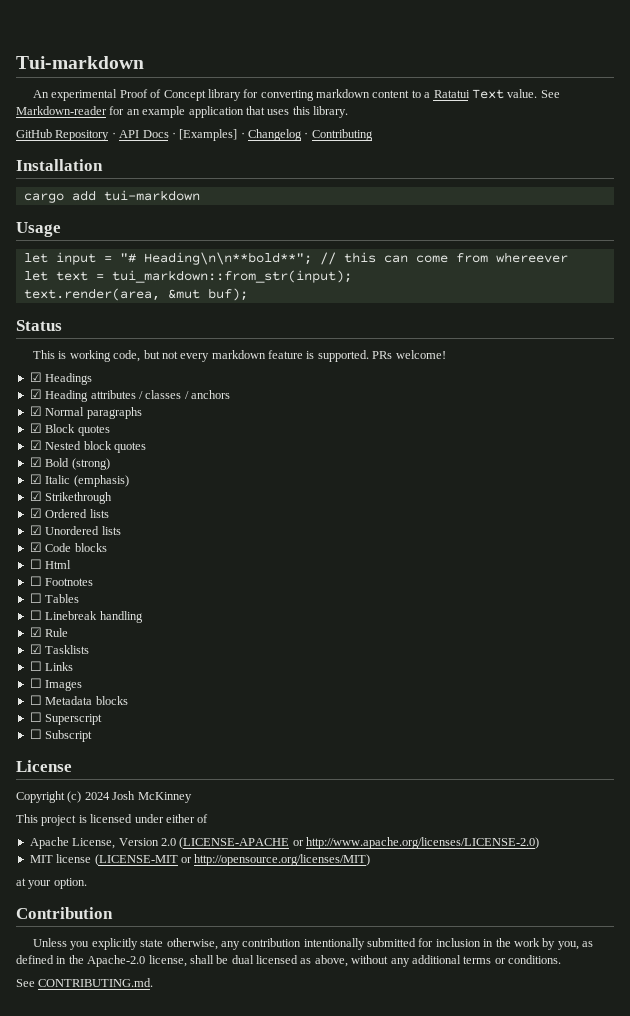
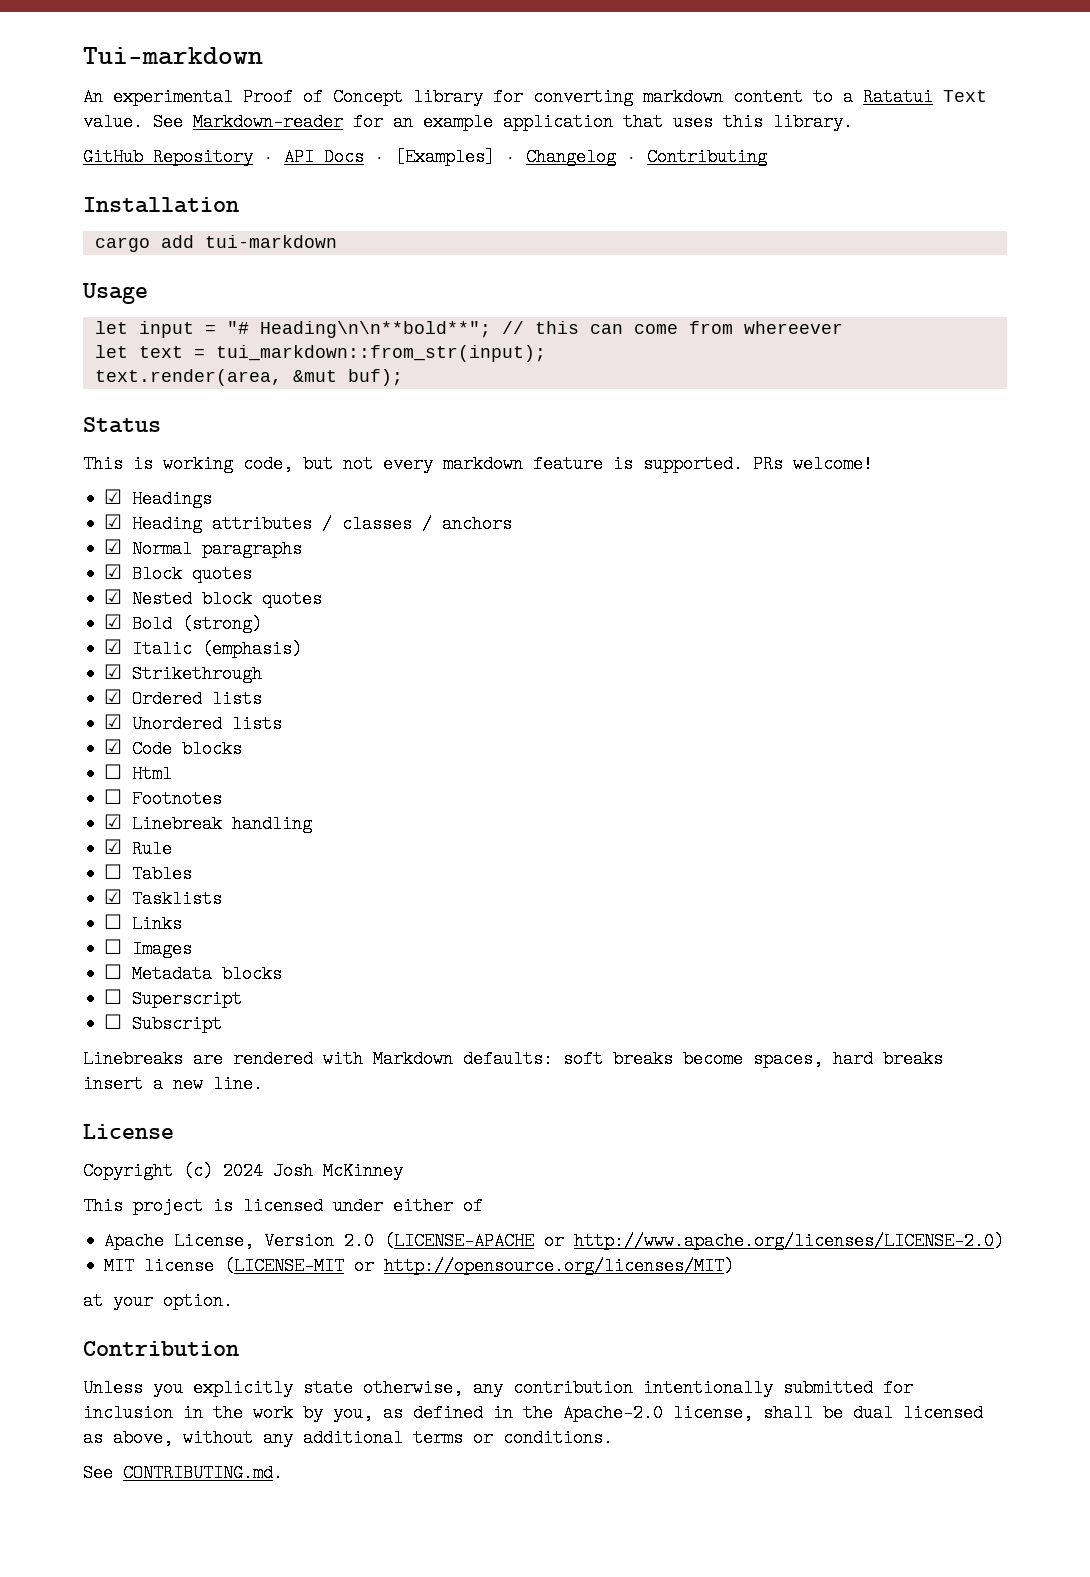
[29,593,80,603] [29,610,42,620] ☐ Tables // ☐ -> [104,814,123,829] ☑
(69, 632) none -> [104,864,193,883] // ☐ Tables
(93, 736) none -> [83,1050,943,1068] [83,1075,263,1093] // Linebreaks are rendered with Markdown defaults: soft breaks become spaces, hard breaks insert a new line.

